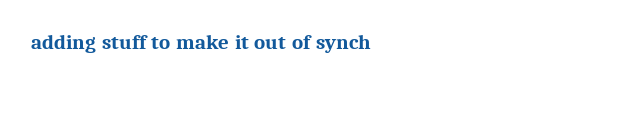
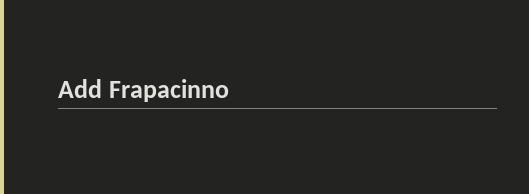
[31,34,371,53] adding stuff to make it out of synch -> [58,79,229,102] Add Frapacinno

